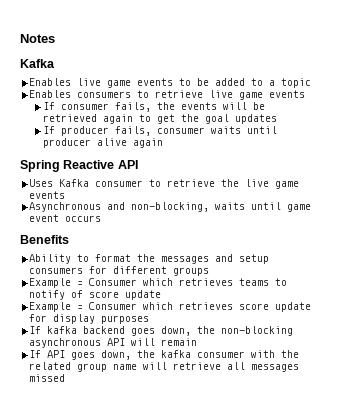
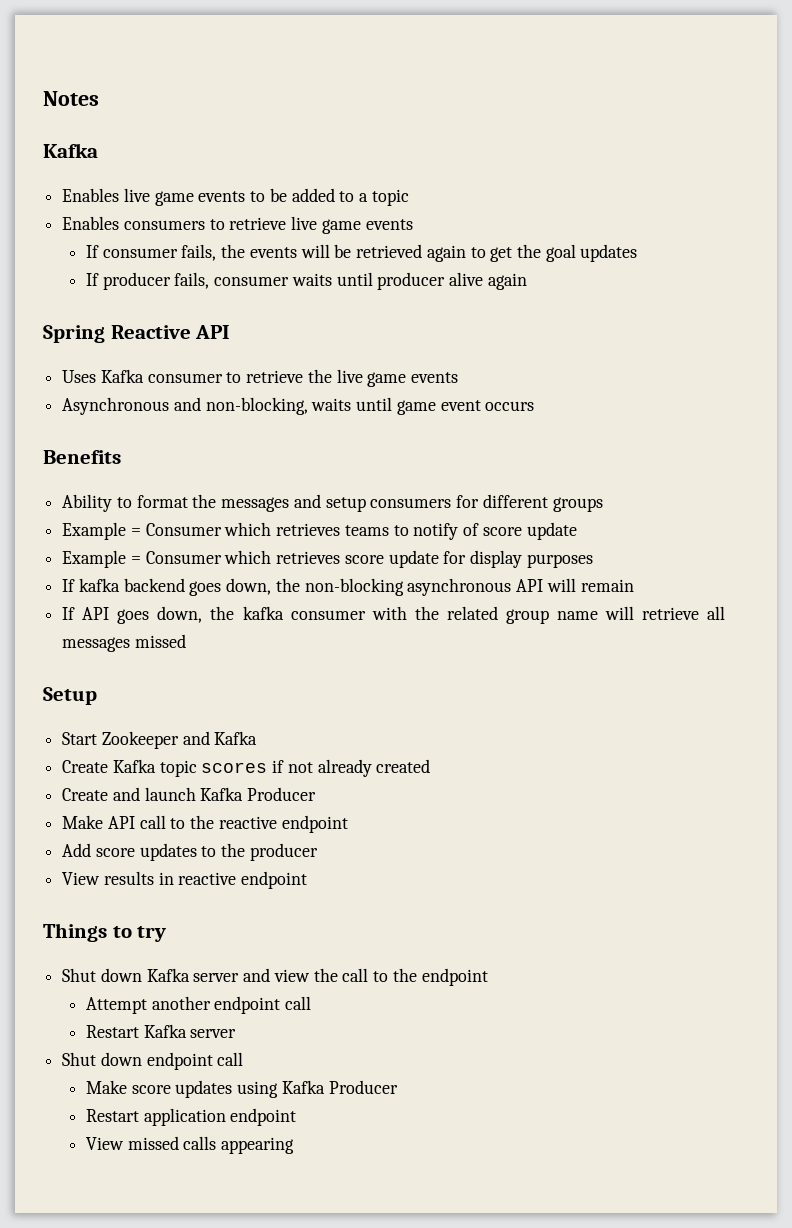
(66, 378) none -> [43,687,97,705] [62,731,258,749] [62,759,431,777] [62,787,317,801] [62,815,348,833] [62,843,318,861] [62,871,308,889] [43,923,167,942] [62,968,488,986] [85,996,312,1014] [85,1024,237,1038] [62,1052,244,1070] [85,1080,398,1098] [85,1108,297,1126] [85,1136,295,1154] // Setup // Start Zookeeper and Kafka // Create Kafka topic scores if not already created // Create and launch Kafka Producer // Make API call to the reactive endpoint // Add score updates to the producer // View results in reactive endpoint // Things to try // Shut down Kafka server and view the call to the endpoint // Attempt another endpoint call // Restart Kafka server // Shut down endpoint call // Make score updates using Kafka Producer // Restart application endpoint // View missed calls appearing

